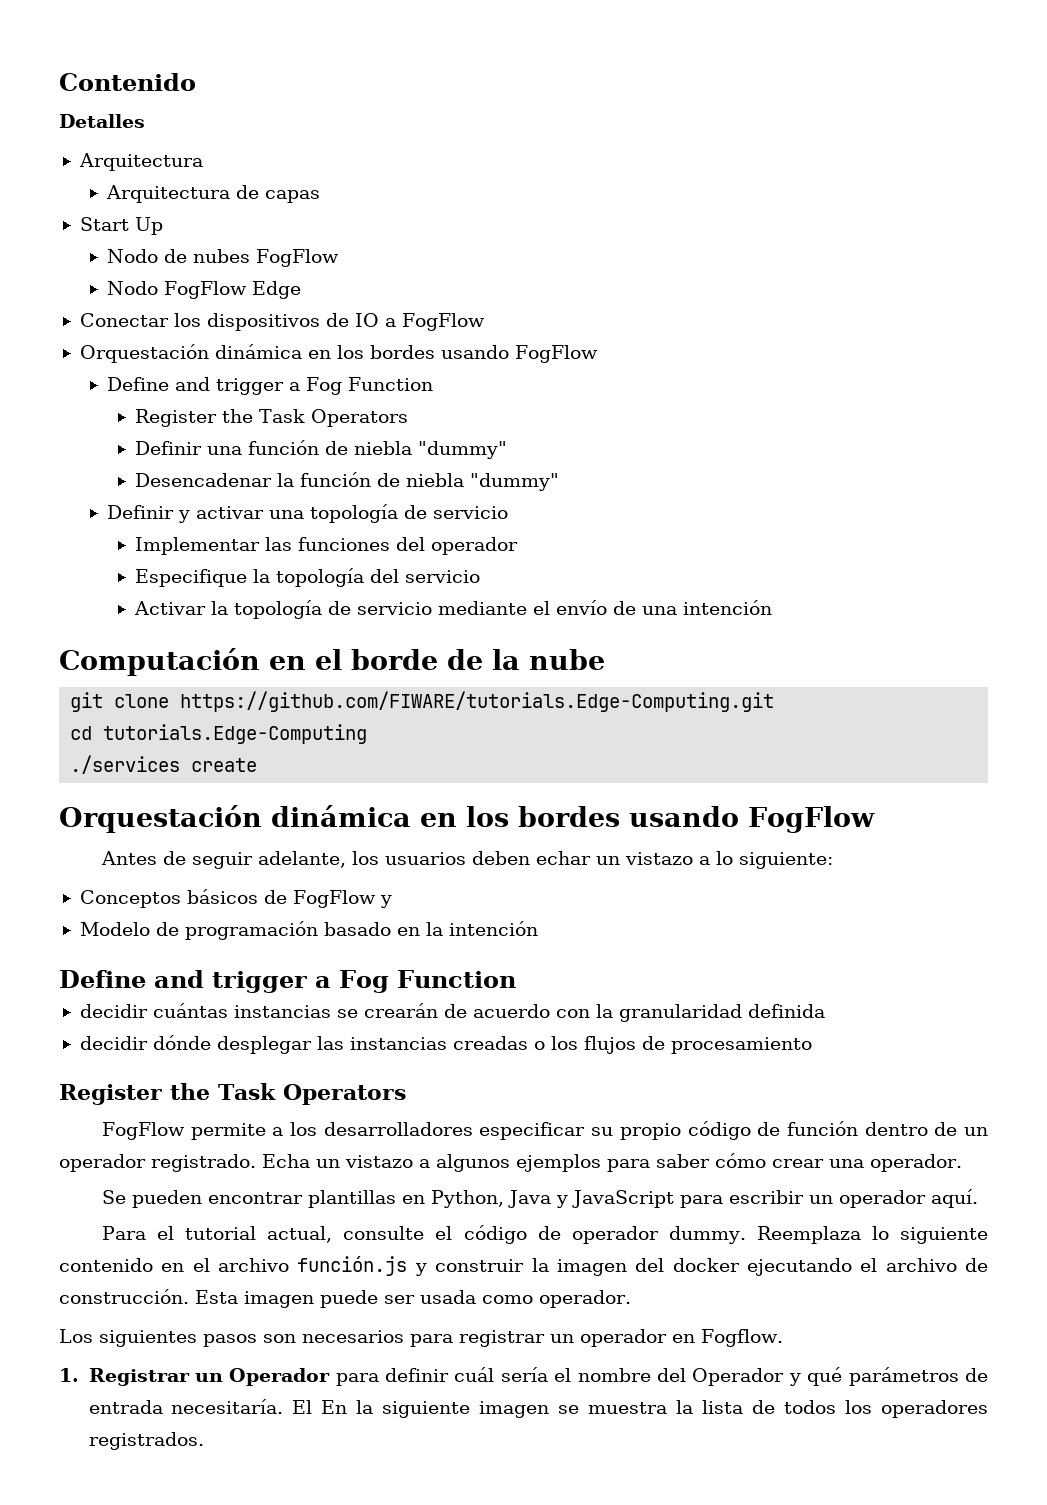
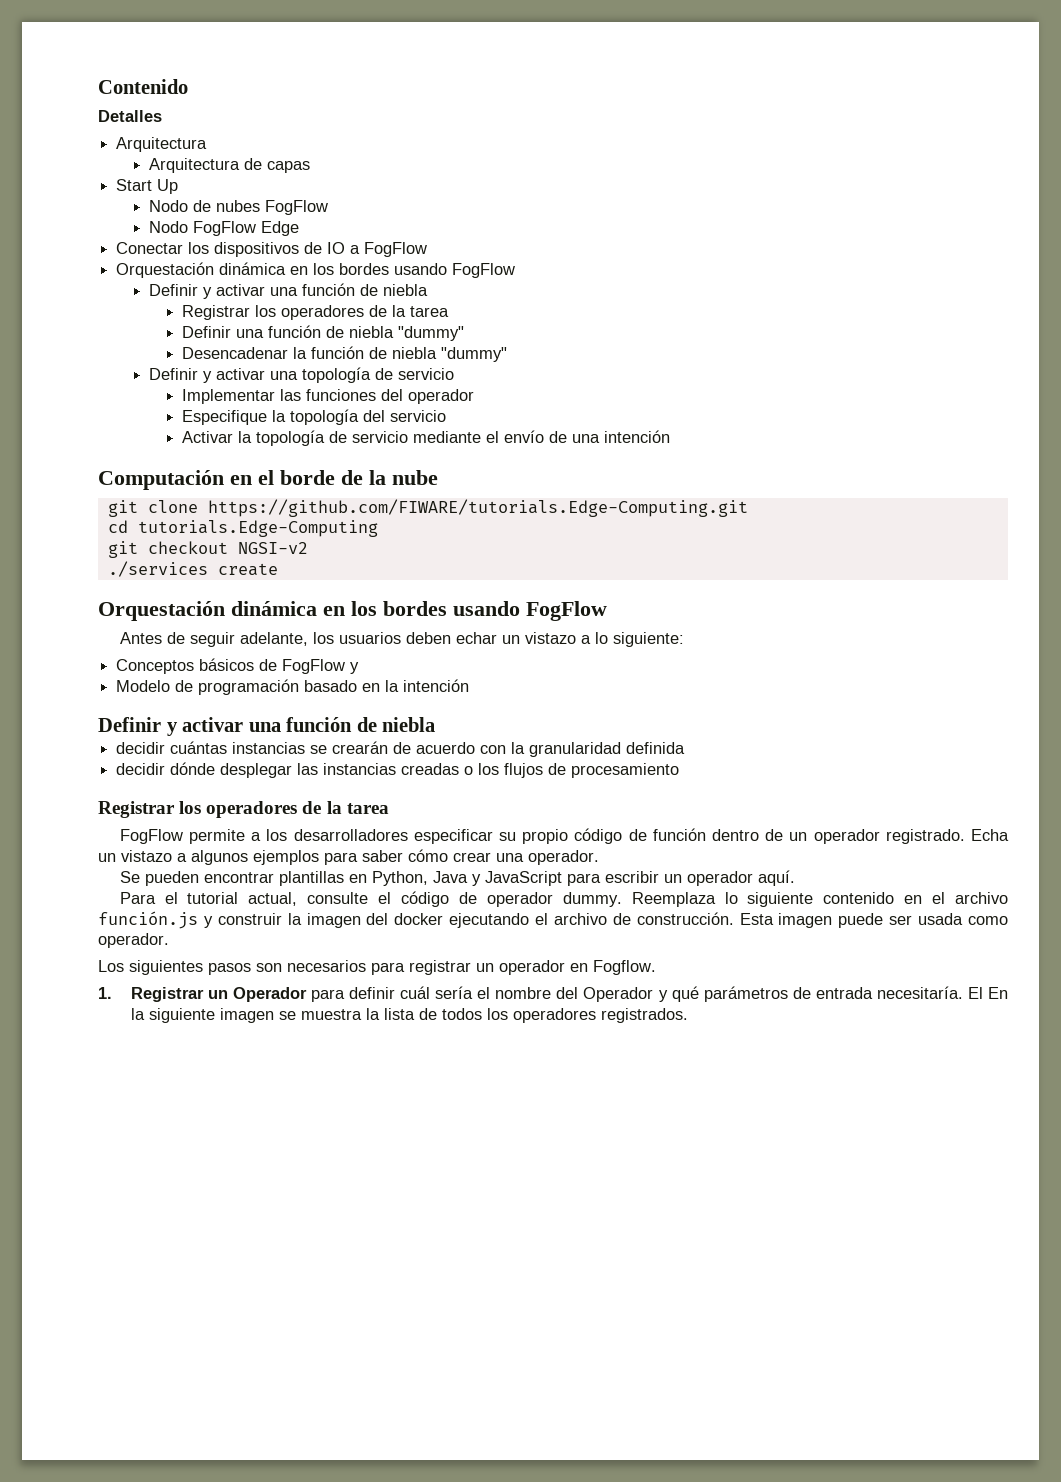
[107,377,434,395] [134,409,408,427] Define and trigger a Fog Function // Register the Task Operators -> [148,283,428,299] [181,305,449,320] Definir y activar una función de niebla // Registrar los operadores de la tarea
(368, 734) none -> [107,541,308,558] // git checkout NGSI-v2
[59,970,516,993] Define and trigger a Fog Function -> [98,717,436,736] Definir y activar una función de niebla
[59,1083,406,1105] Register the Task Operators -> [98,801,389,818] Registrar los operadores de la tarea

